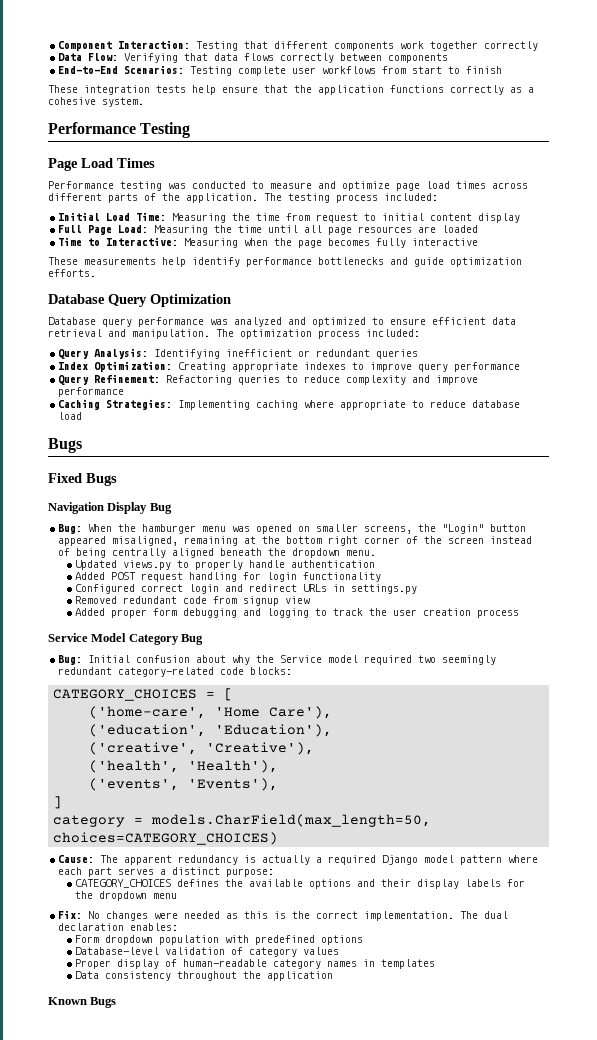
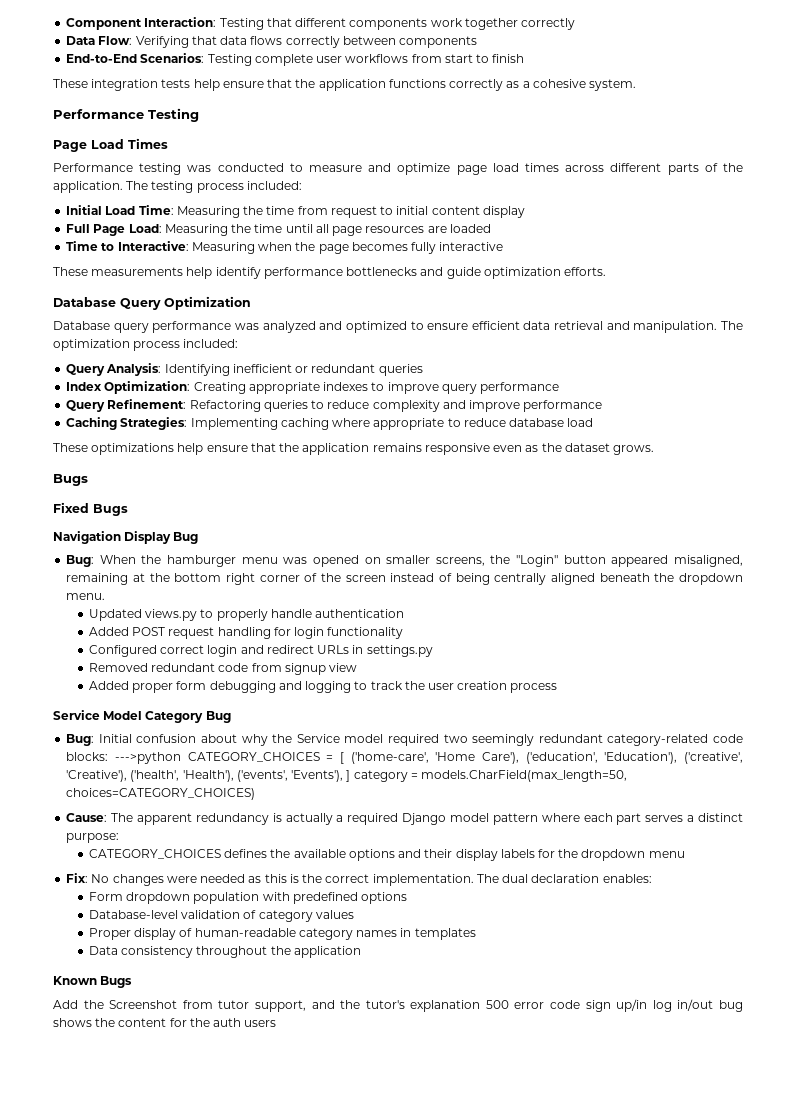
(82, 416) none -> [53,443,655,455] // These optimizations help ensure that the application remains responsive even as the dataset grows.
(292, 671) // -> [114,752,181,764] --->python
(234, 694) // -> (344, 758) none
(333, 712) // -> (519, 758) none
(333, 730) // -> (678, 758) none
(315, 748) // -> (128, 776) none
(279, 766) // -> (234, 776) none
(279, 784) // -> (344, 776) none
(63, 802) // -> (351, 776) none
(117, 1002) none -> [53,999,743,1012] [53,1018,277,1027] // Add the Screenshot from tutor support, and the tutor's explanation 500 error code sign up/in log in/out bug shows the content for the auth users

